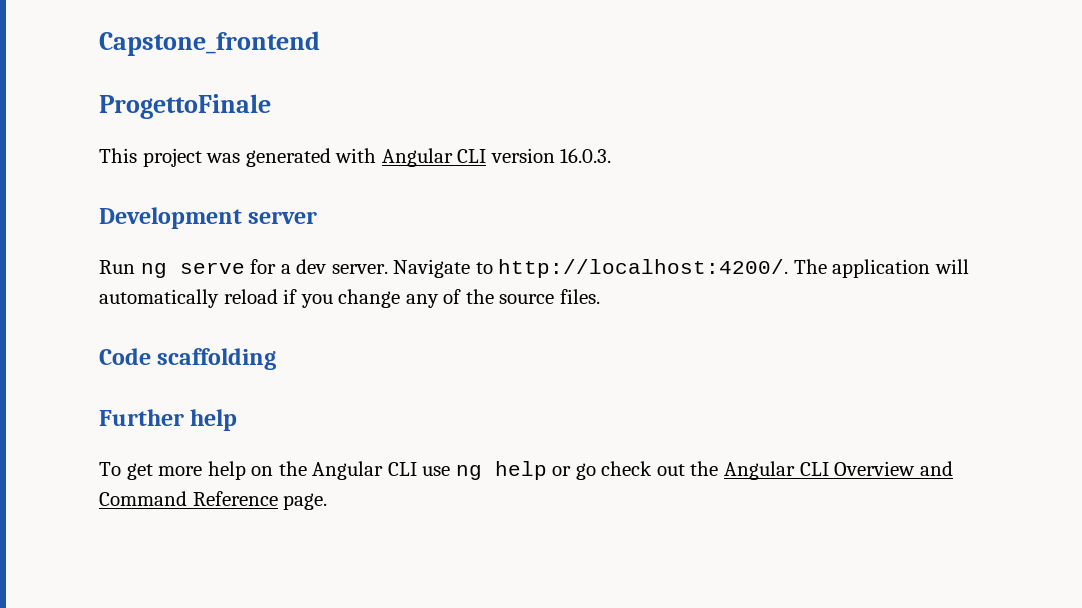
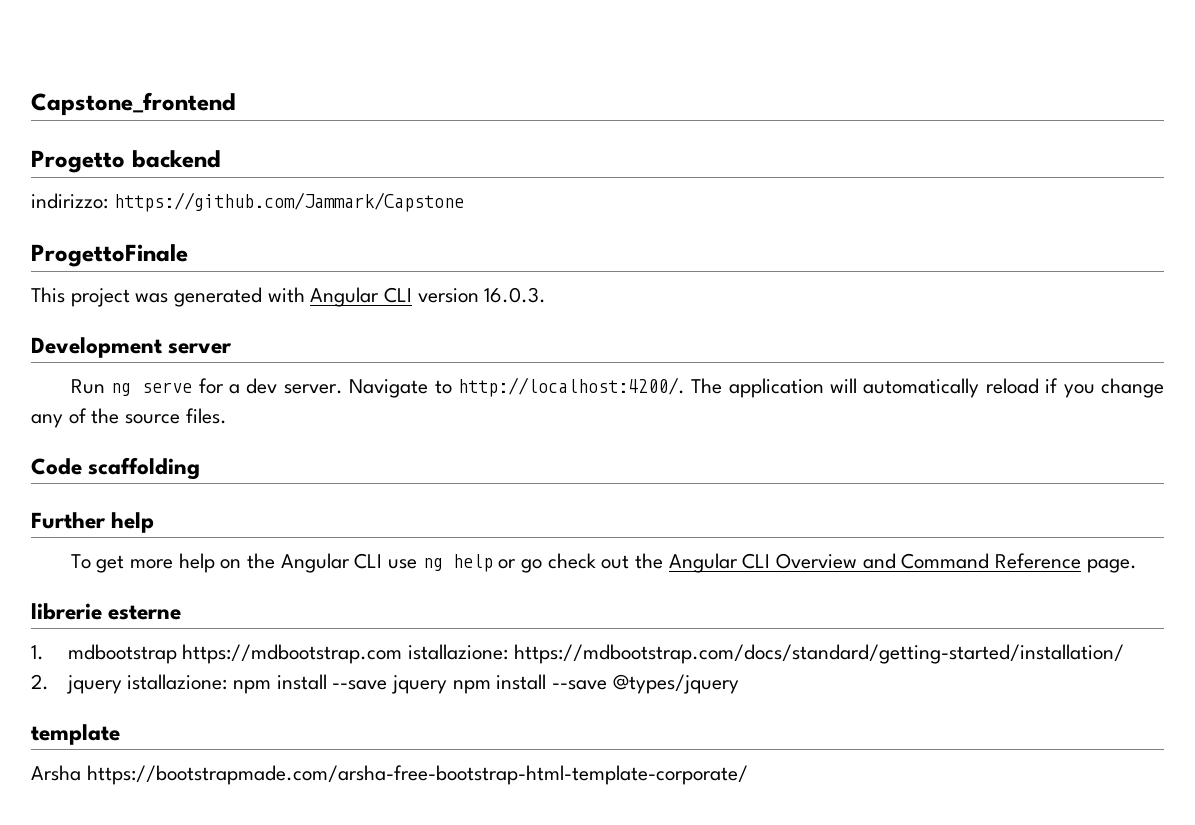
(320, 43) none -> [31,150,221,173] [31,192,464,212] // Progetto backend // indirizzo: https://github.com/Jammark/Capstone
(328, 501) none -> [31,603,182,620] [31,644,1124,664] [31,674,739,694] [31,724,120,745] [31,765,748,785] // librerie esterne // 1. mdbootstrap https://mdbootstrap.com istallazione: https://mdbootstrap.com/docs/standard/getting-started/installation/ // 2. jquery istallazione: npm install --save jquery npm install --save @types/jquery // template // Arsha https://bootstrapmade.com/arsha-free-bootstrap-html-template-corporate/

